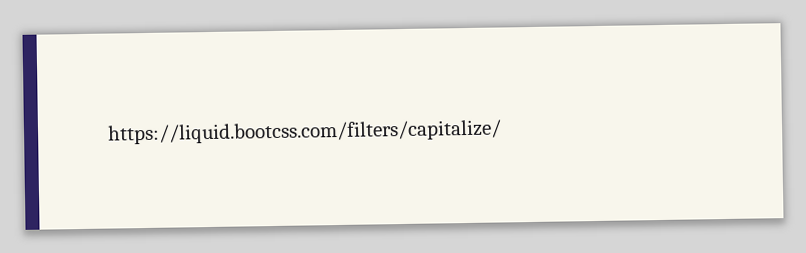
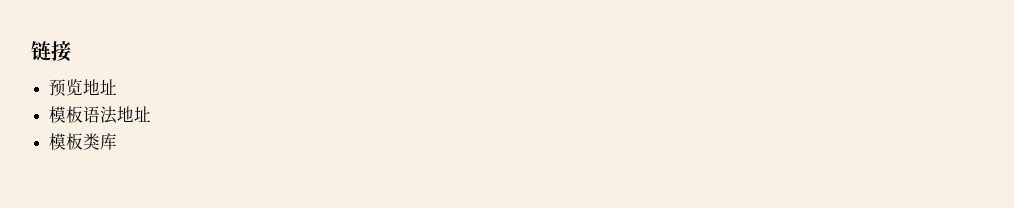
[107,119,502,145] https://liquid.bootcss.com/filters/capitalize/ -> [31,41,71,62] [49,79,118,97] [49,106,152,124] [49,133,118,150] 链接 // 预览地址 // 模板语法地址 // 模板类库

